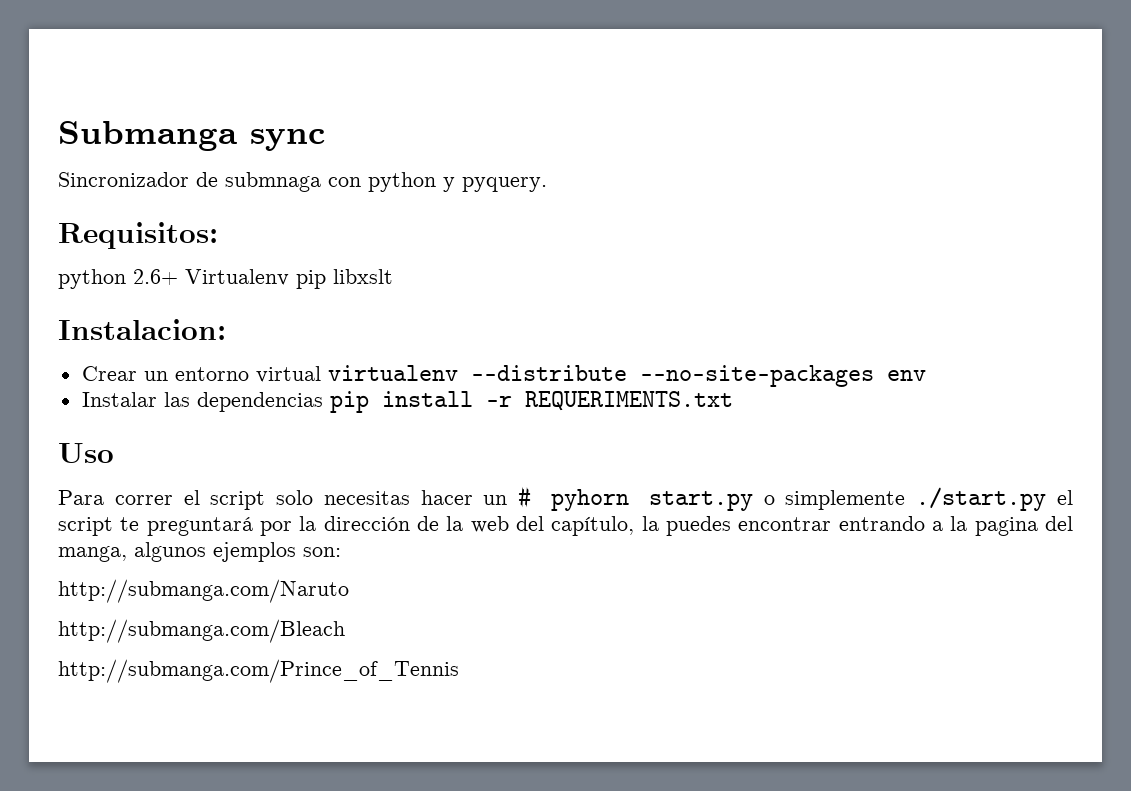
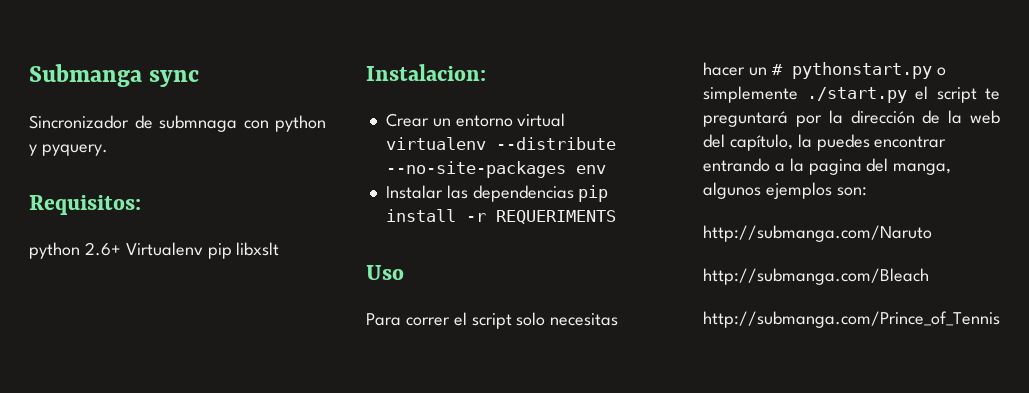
[524,391,733,411] REQUERIMENTS.txt -> [495,210,616,224] REQUERIMENTS
[551,489,753,511] pyhorn start.py -> [791,62,932,79] pythonstart.py

